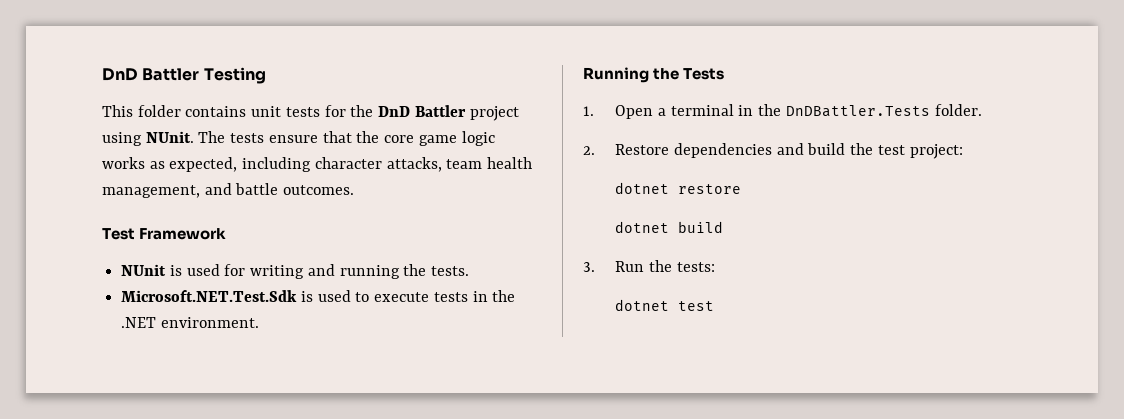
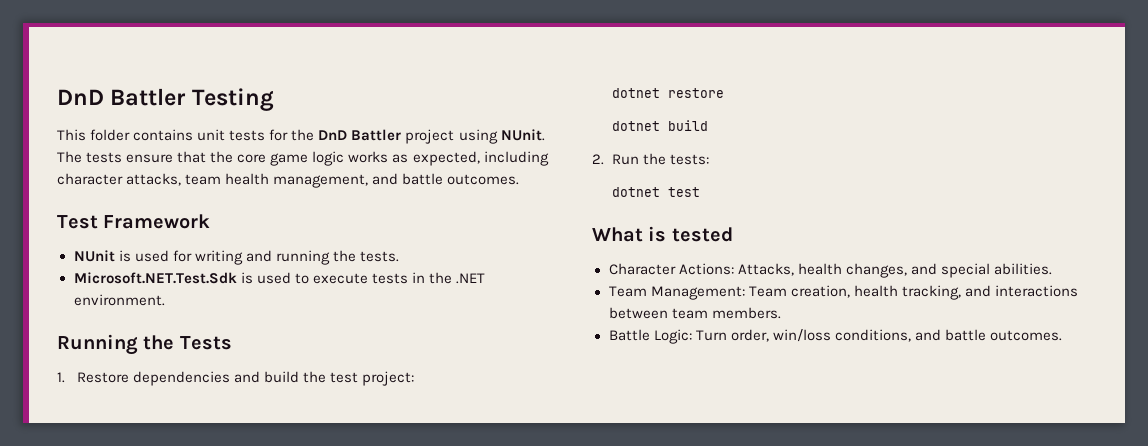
[615,104,982,119] [583,146,595,155] Open a terminal in the DnDBattler.Tests folder. // 2. -> (65, 377) none
[583,262,595,272] 3. -> [592,154,604,165] 2.
(715, 306) none -> [592,226,733,242] [608,263,1052,278] [608,285,1078,300] [608,307,781,319] [608,329,1062,344] // What is tested // Character Actions: Attacks, health changes, and special abilities. // Team Management: Team creation, health tracking, and interactions between team members. // Battle Logic: Turn order, win/loss conditions, and battle outcomes.

